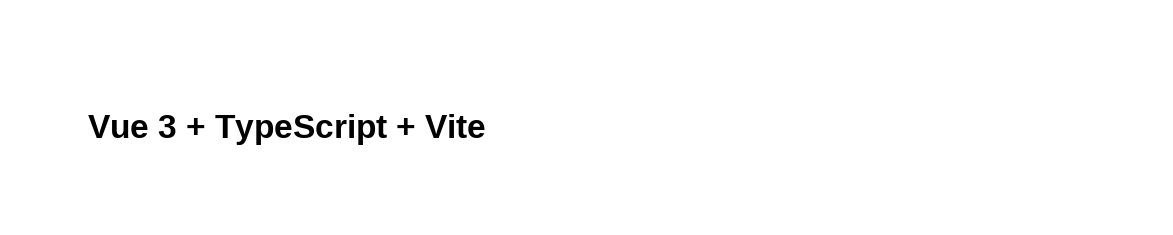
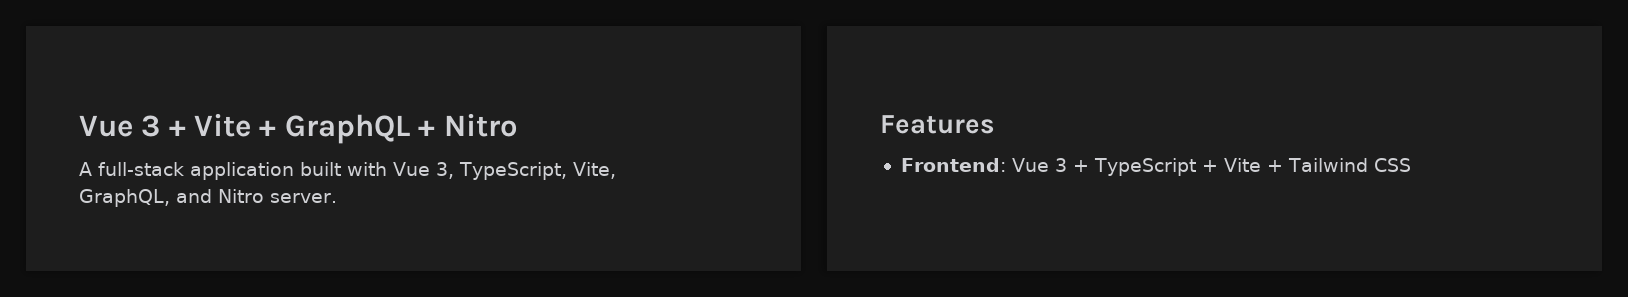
[88,114,487,145] Vue 3 + TypeScript + Vite -> [79,113,518,144] [79,162,616,180] [79,189,337,207] [880,115,995,134] [900,158,1411,176] Vue 3 + Vite + GraphQL + Nitro // A full-stack application built with Vue 3, TypeScript, Vite, GraphQL, and Nitro server. // Features // Frontend: Vue 3 + TypeScript + Vite + Tailwind CSS

